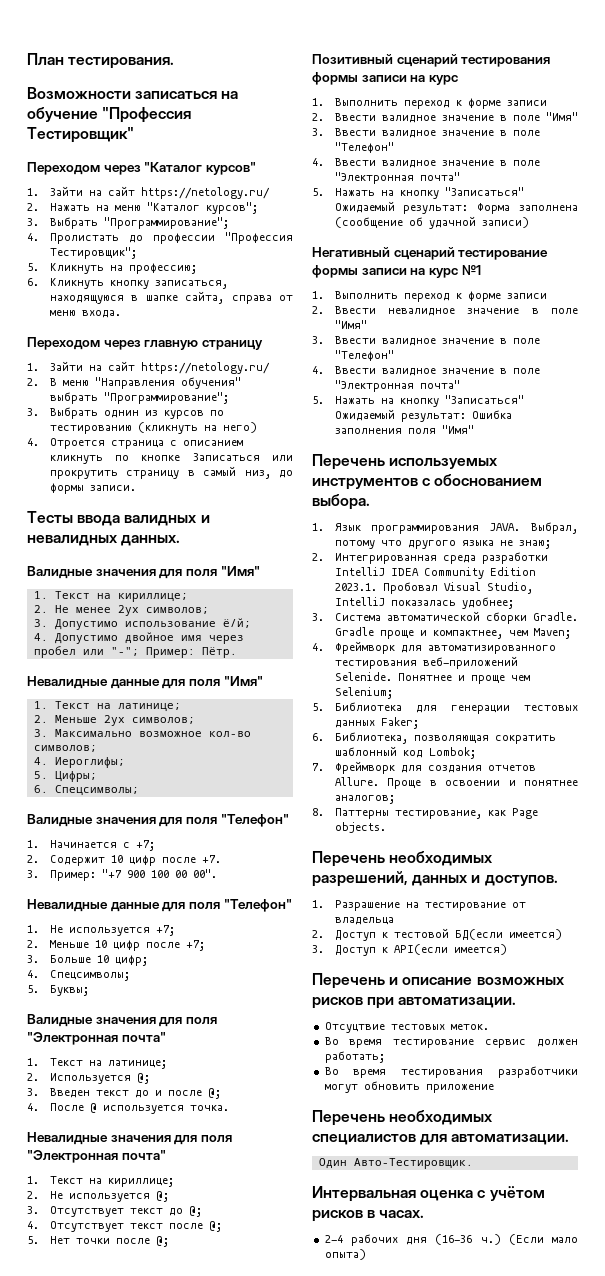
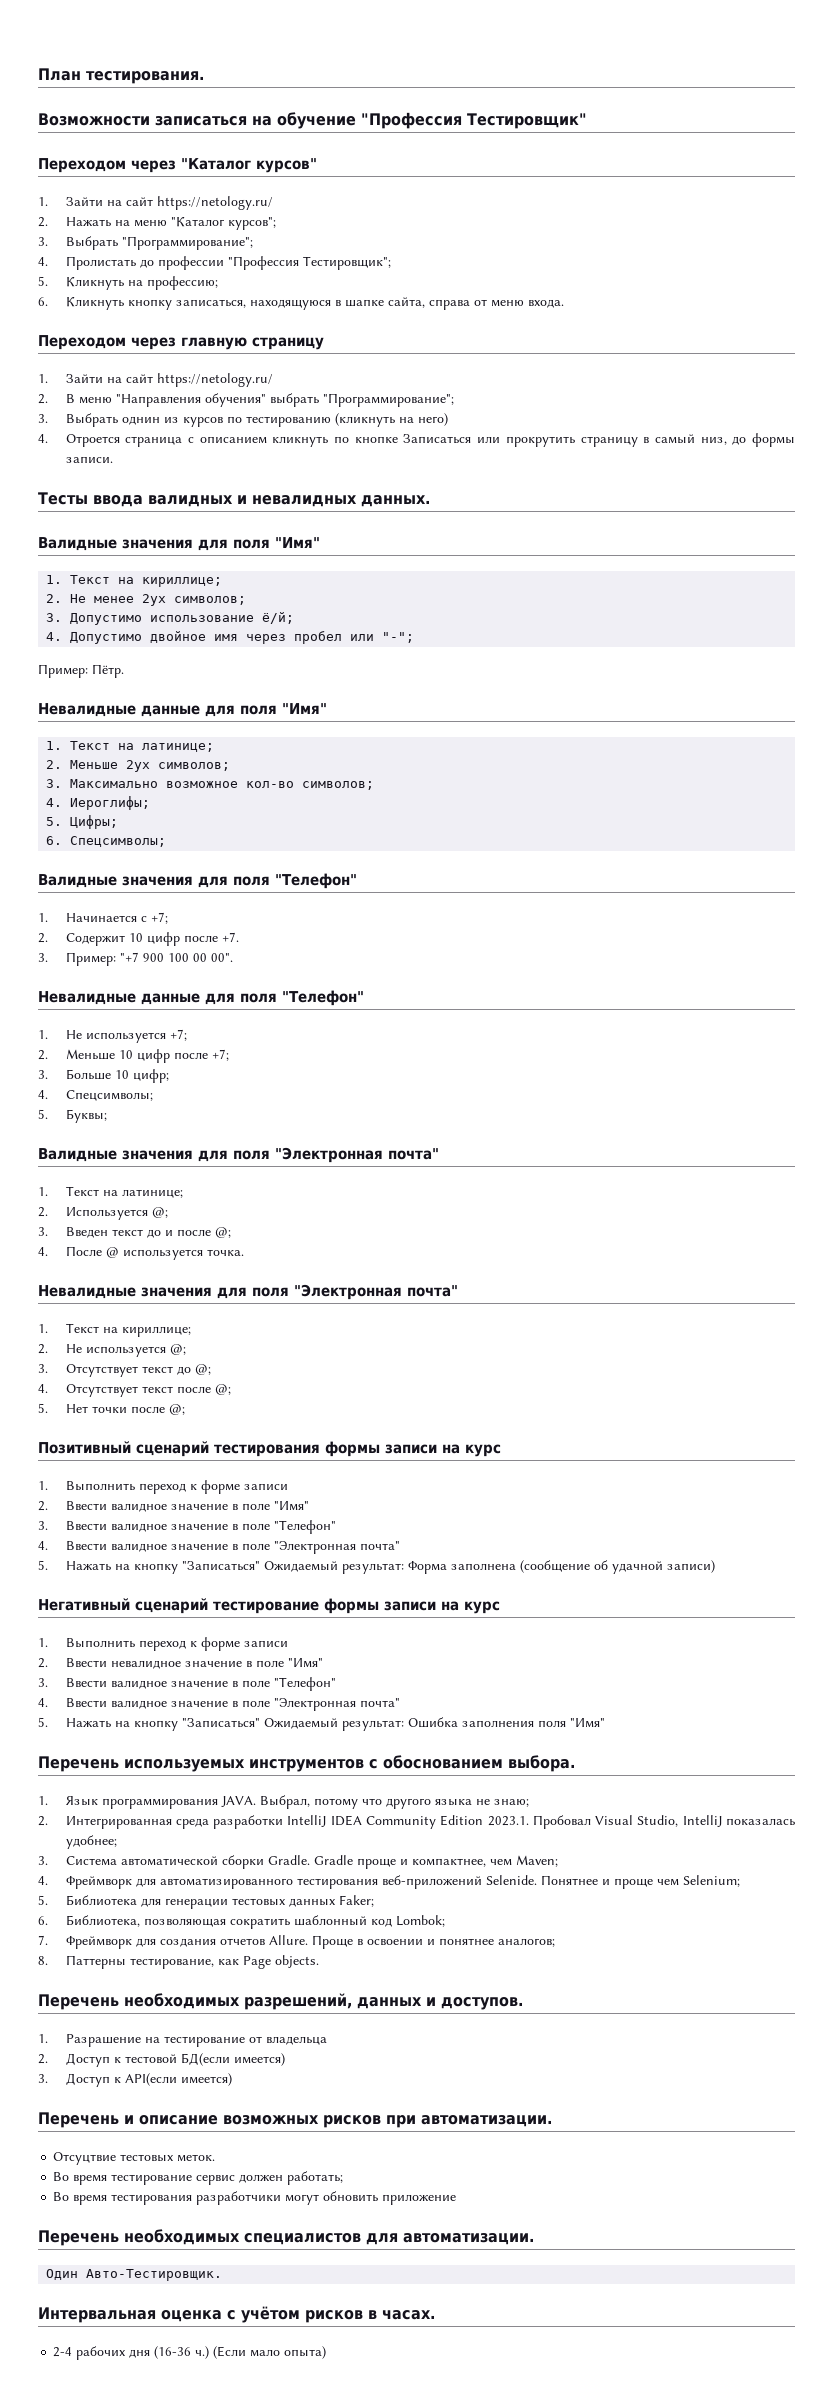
(139, 651) none -> (415, 637) //
[461,265,481,275] №1 -> (500, 1607) none

